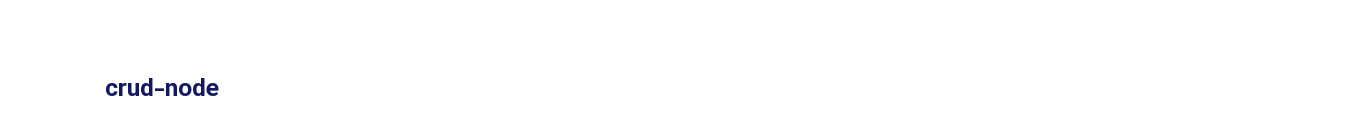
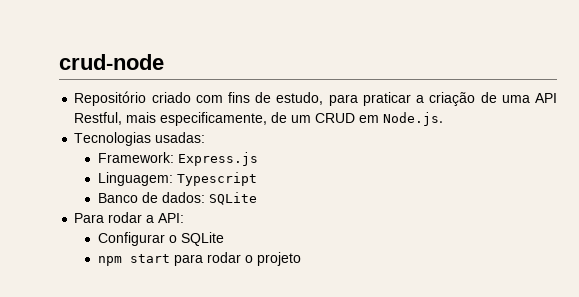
(219, 87) none -> [74,91,558,106] [74,112,444,126] [74,132,206,146] [97,152,258,166] [97,172,257,186] [97,192,257,205] [74,212,185,223] [97,232,224,246] [97,252,301,266] // Repositório criado com fins de estudo, para praticar a criação de uma API Restful, mais especificamente, de um CRUD em Node.js. // Tecnologias usadas: // Framework: Express.js // Linguagem: Typescript // Banco de dados: SQLite // Para rodar a API: // Configurar o SQLite // npm start para rodar o projeto

